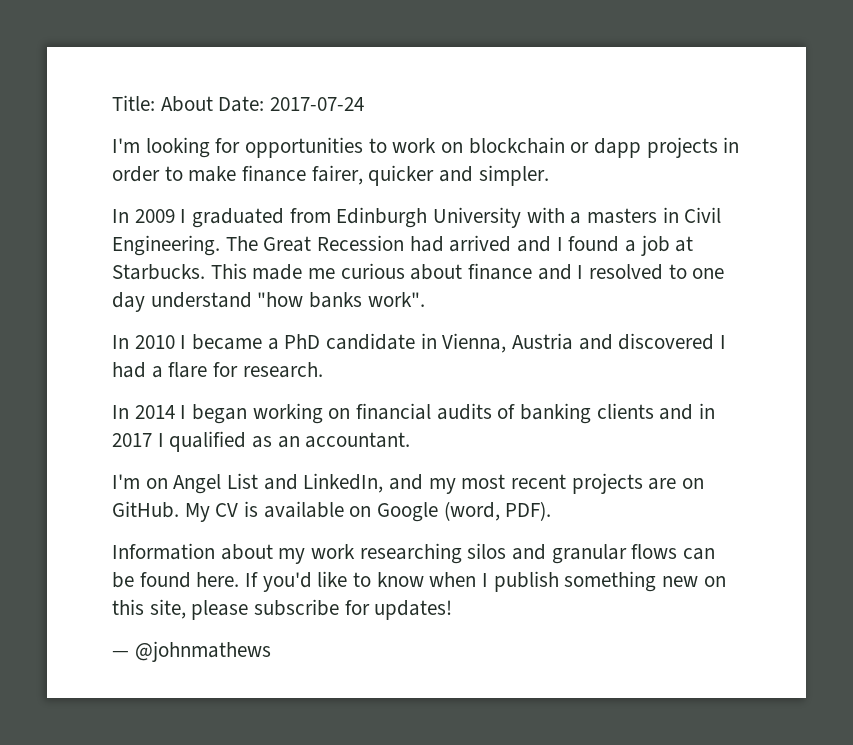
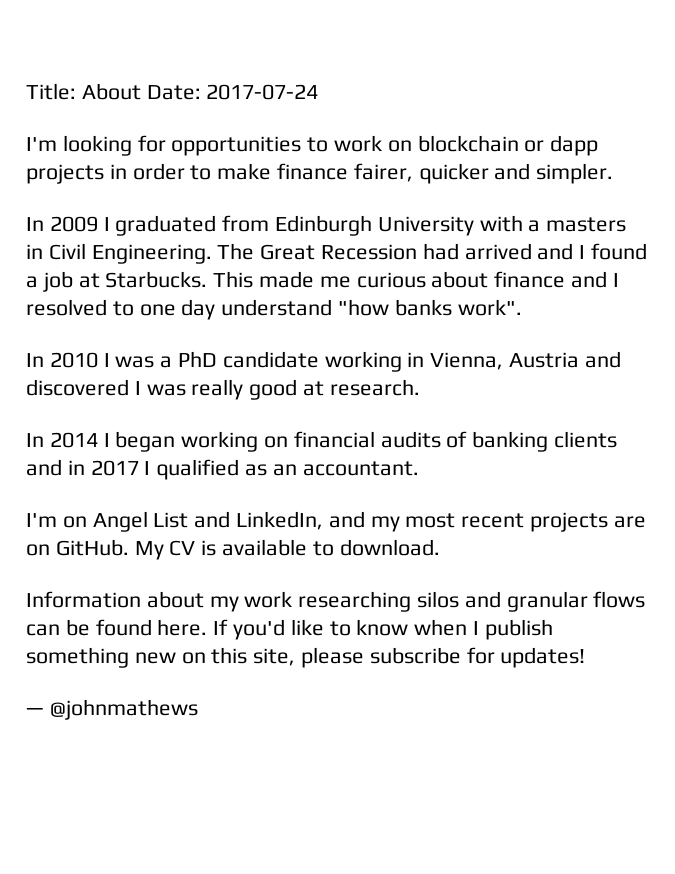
[192,334,263,350] became -> [115,356,155,368] was
(416, 341) none -> [324,351,402,372] working
[112,362,239,378] had a flare for -> [146,379,325,400] was really good at
[349,501,552,522] on Google (word, PDF). -> [312,539,440,556] to download.

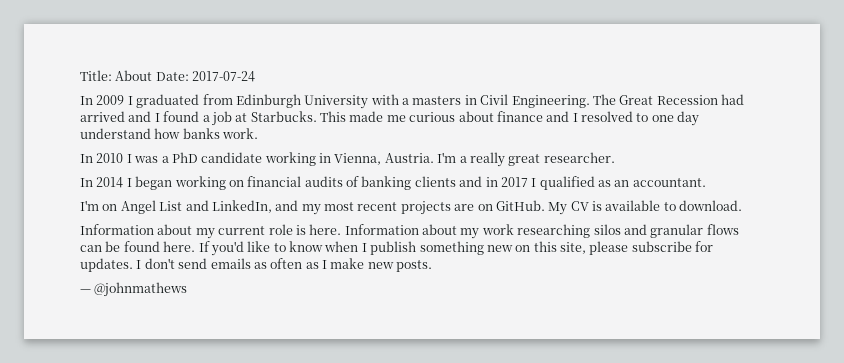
[26,135,599,156] [26,163,614,184] // I'm looking for opportunities to work on blockchain or dapp projects in order to make finance fairer, quicker and simpler. -> (256, 76) none
[338,299,522,316] "how banks work". -> [154,128,259,139] how banks work.
[509,351,621,368] [26,379,420,400] Austria and discovered I was really good at research. -> [384,152,615,167] Austria. I'm a really great researcher.
(239, 604) none -> [218,224,480,239] current role is here. Information about my
[500,647,586,668] updates! -> [80,258,433,272] updates. I don't send emails as often as I make new posts.

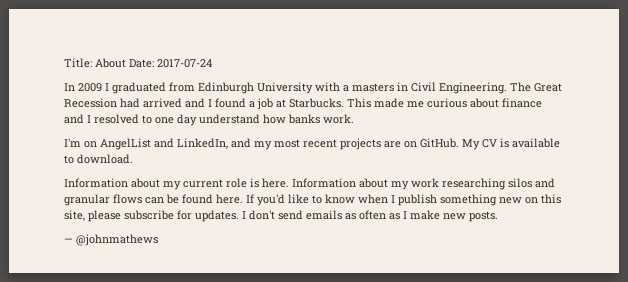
[80,152,615,167] [80,176,706,190] // In 2010 I was a PhD candidate working in Vienna, Austria. I'm a really great researcher. // In 2014 I began working on financial audits of banking clients and in 2017 I qualified as an accountant. -> (354, 119) none
[120,200,183,214] Angel List -> [100,138,151,150] AngelList

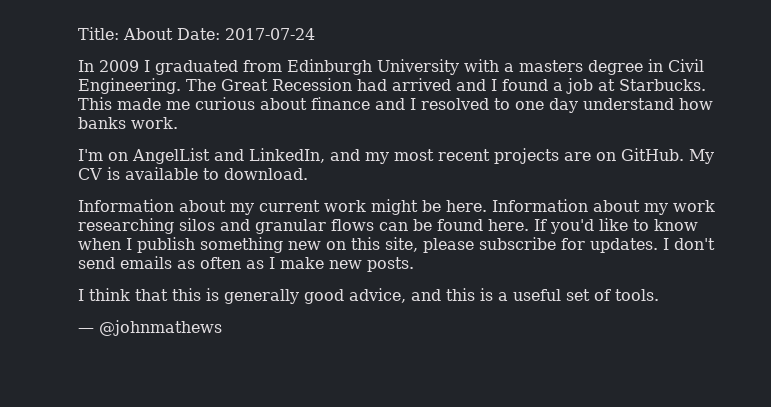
(394, 87) none -> [588,60,643,75] degree
[226,178,259,188] role is -> [324,199,441,215] work might be
(498, 216) none -> [78,288,659,304] // I think that this is generally good advice, and this is a useful set of tools.

